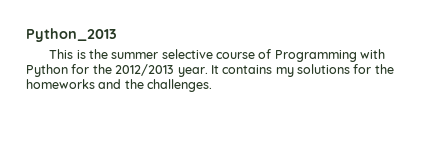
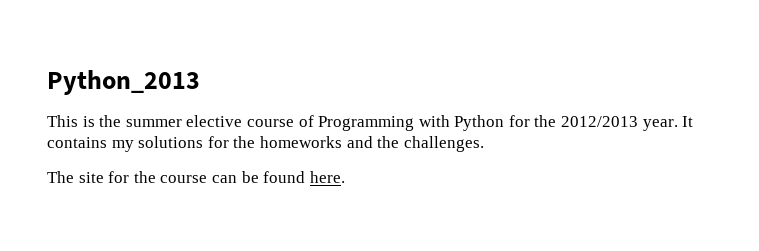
[161,49,213,59] selective -> [186,115,243,127] elective
(213, 85) none -> [47,171,345,183] // The site for the course can be found here.

